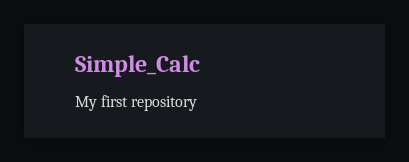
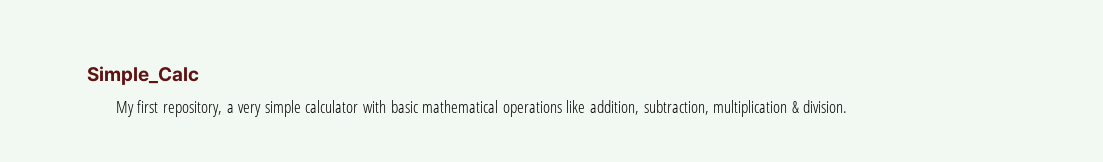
[131,96,198,111] repository -> [163,100,848,117] repository, a very simple calculator with basic mathematical operations like addition, subtraction, multiplication & division.

